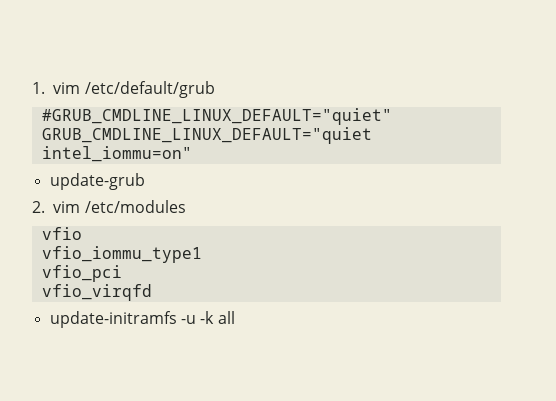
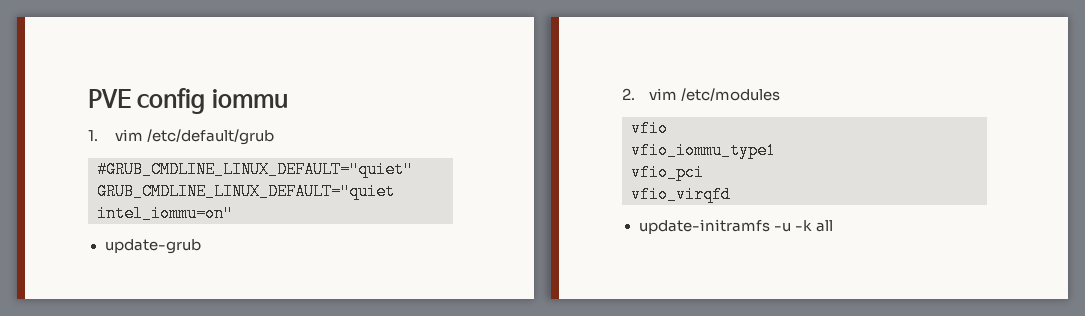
(32, 88) none -> [88,88,288,114] PVE config iommu //

